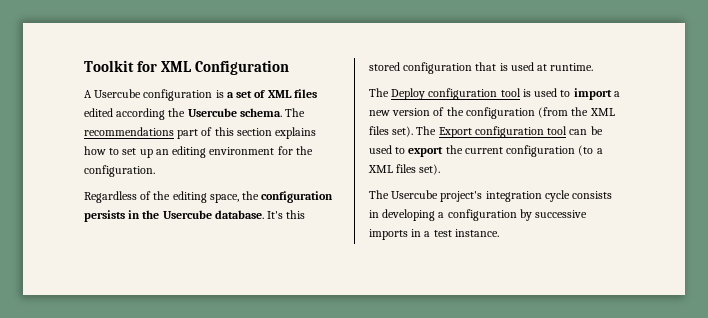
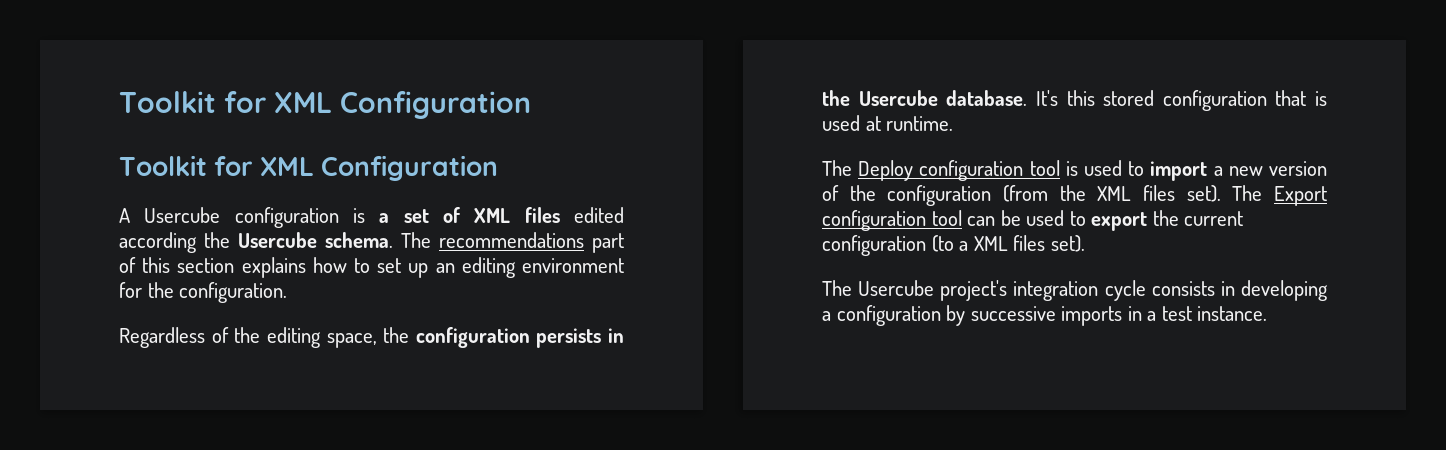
[84,60,290,75] Toolkit for XML Configuration -> [119,91,531,119] [119,155,499,181] Toolkit for XML Configuration // Toolkit for XML Configuration

